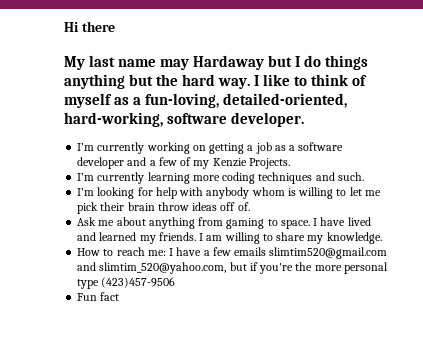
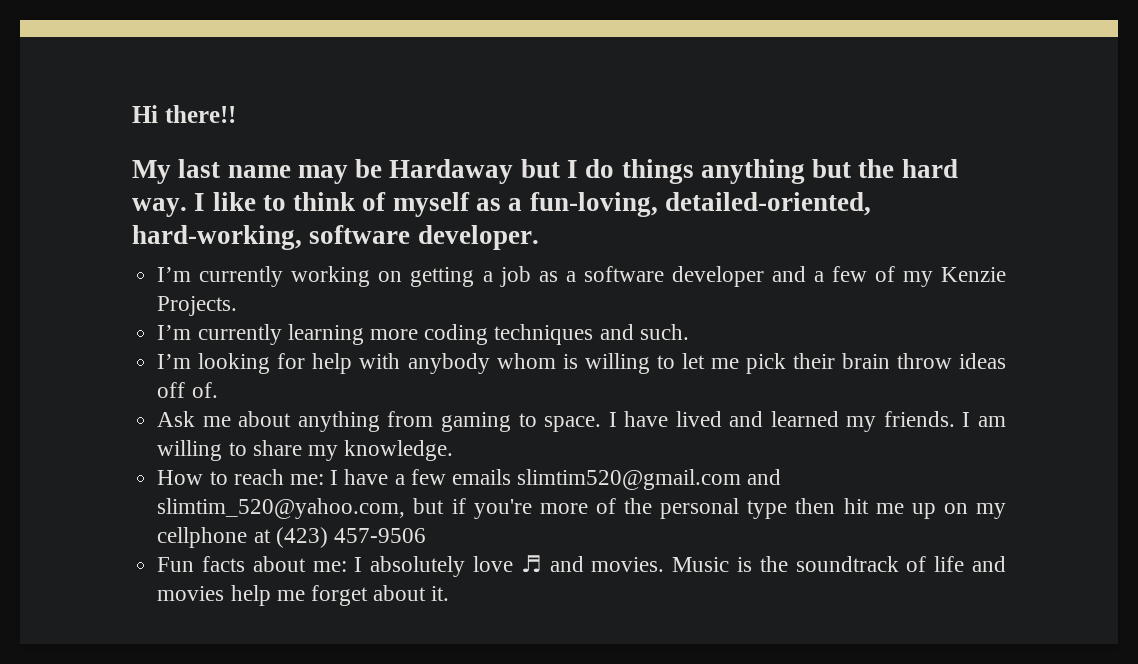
[81,21,115,32] there -> [164,105,236,123] there!!
(190, 64) none -> [355,159,383,178] be
[295,262,388,274] [77,277,176,289] [77,292,120,301] the more personal type (423)457-9506 // Fun fact -> [539,498,1007,519] [157,527,426,548] [157,555,1007,577] [157,585,450,606] more of the personal type then hit me up on my cellphone at (423) 457-9506 // Fun facts about me: I absolutely love ♬ and movies. Music is the soundtrack of life and movies help me forget about it.

